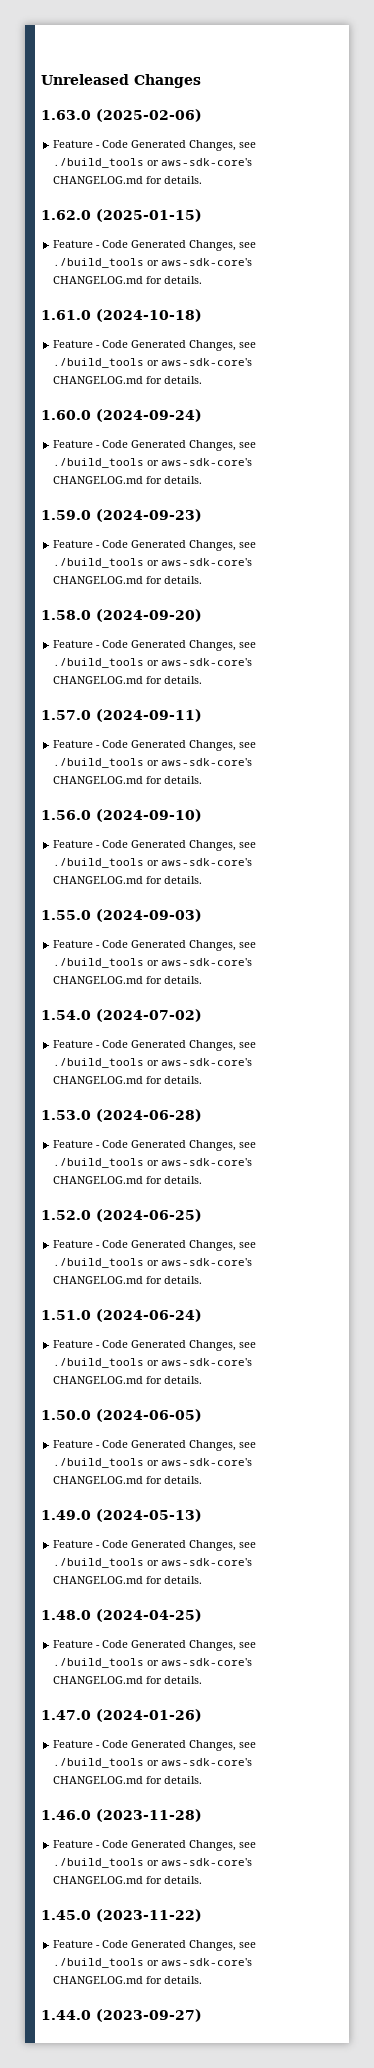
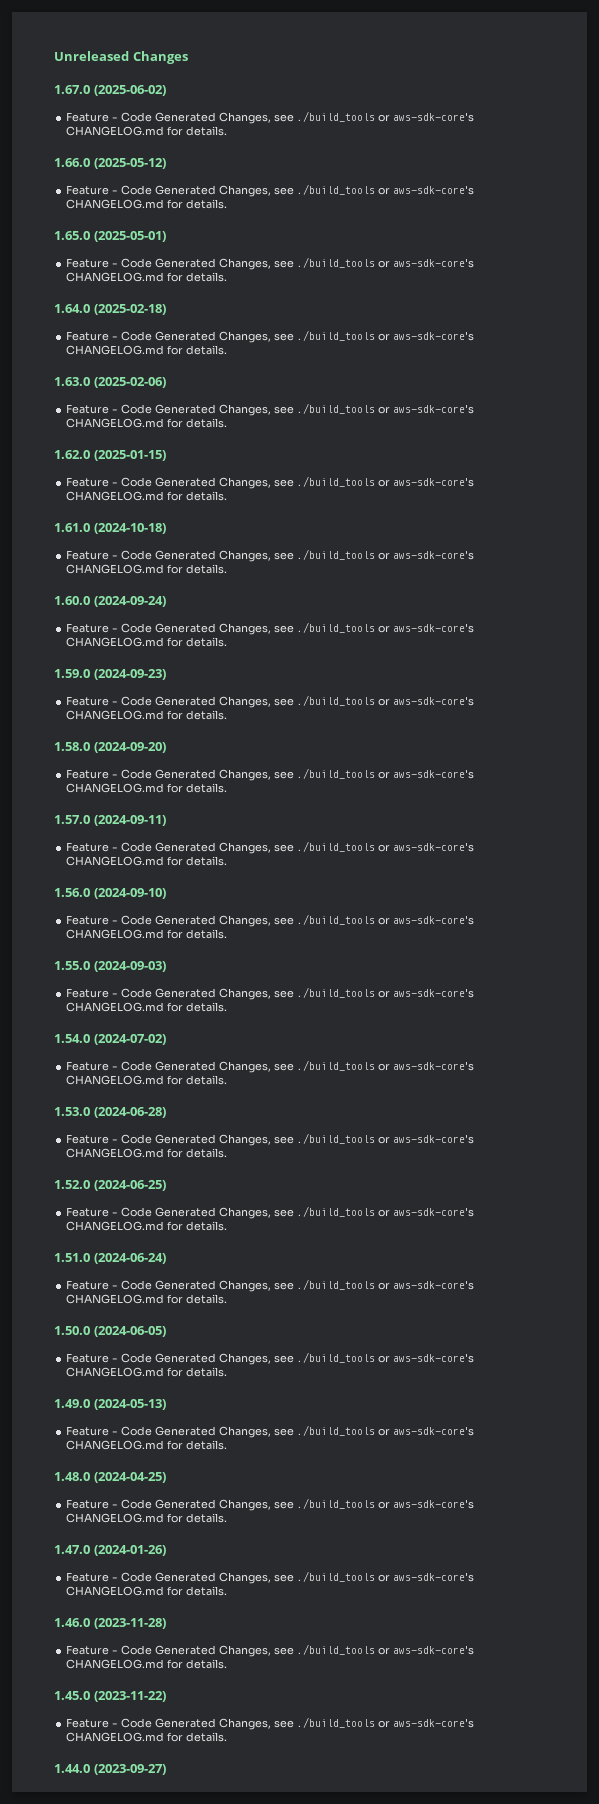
(201, 81) none -> [54,85,166,96] [66,111,475,124] [66,126,228,136] [54,158,166,169] [66,184,475,197] [66,199,228,209] [54,231,166,242] [66,257,475,270] [66,272,228,282] [54,304,166,315] [66,330,475,343] [66,345,228,355] // 1.67.0 (2025-06-02) // Feature - Code Generated Changes, see ./build_tools or aws-sdk-core's CHANGELOG.md for details. // 1.66.0 (2025-05-12) // Feature - Code Generated Changes, see ./build_tools or aws-sdk-core's CHANGELOG.md for details. // 1.65.0 (2025-05-01) // Feature - Code Generated Changes, see ./build_tools or aws-sdk-core's CHANGELOG.md for details. // 1.64.0 (2025-02-18) // Feature - Code Generated Changes, see ./build_tools or aws-sdk-core's CHANGELOG.md for details.

